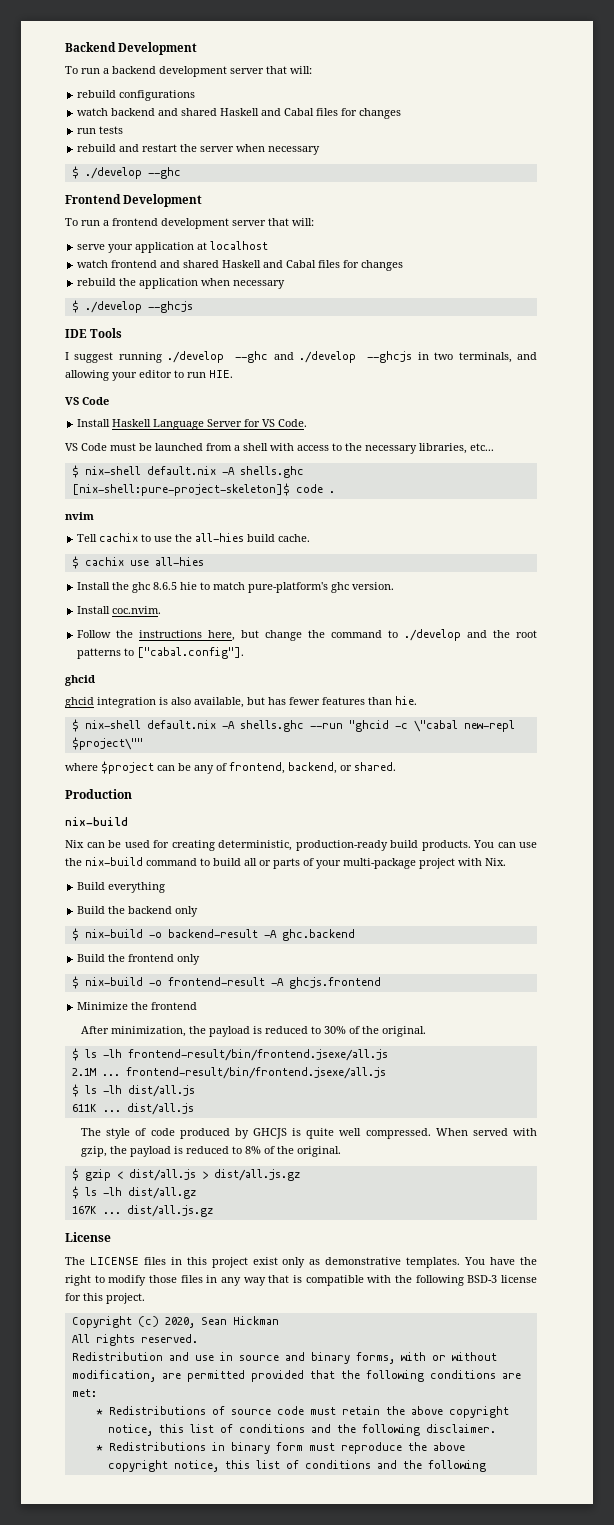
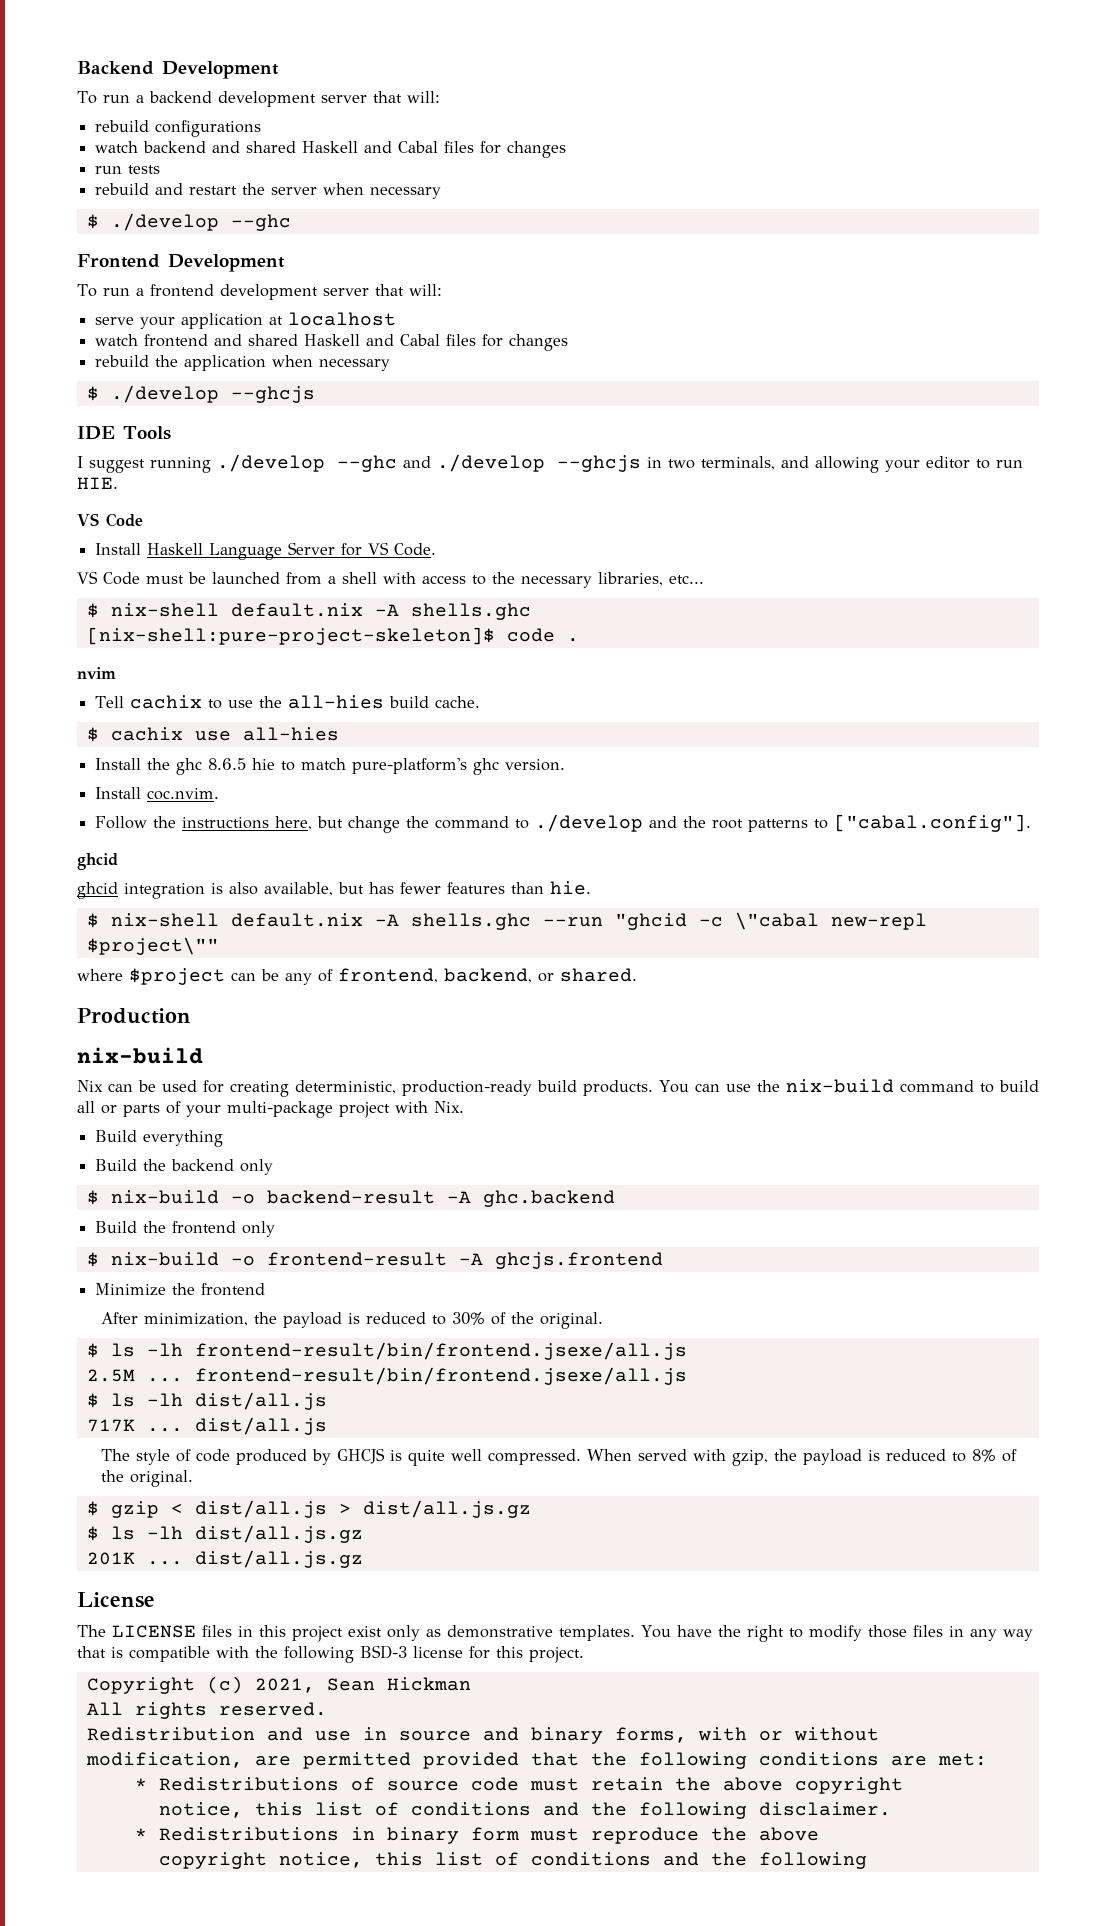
[71,1068,96,1076] 2.1M -> [86,1369,135,1382] 2.5M
[71,1104,97,1112] 611K -> [86,1419,135,1432] 717K
[127,1187,196,1199] [71,1206,97,1214] dist/all.gz // 167K -> [194,1525,363,1543] [86,1552,135,1565] dist/all.js.gz // 201K
[164,1317,195,1328] 2020, -> [254,1678,315,1693] 2021,

